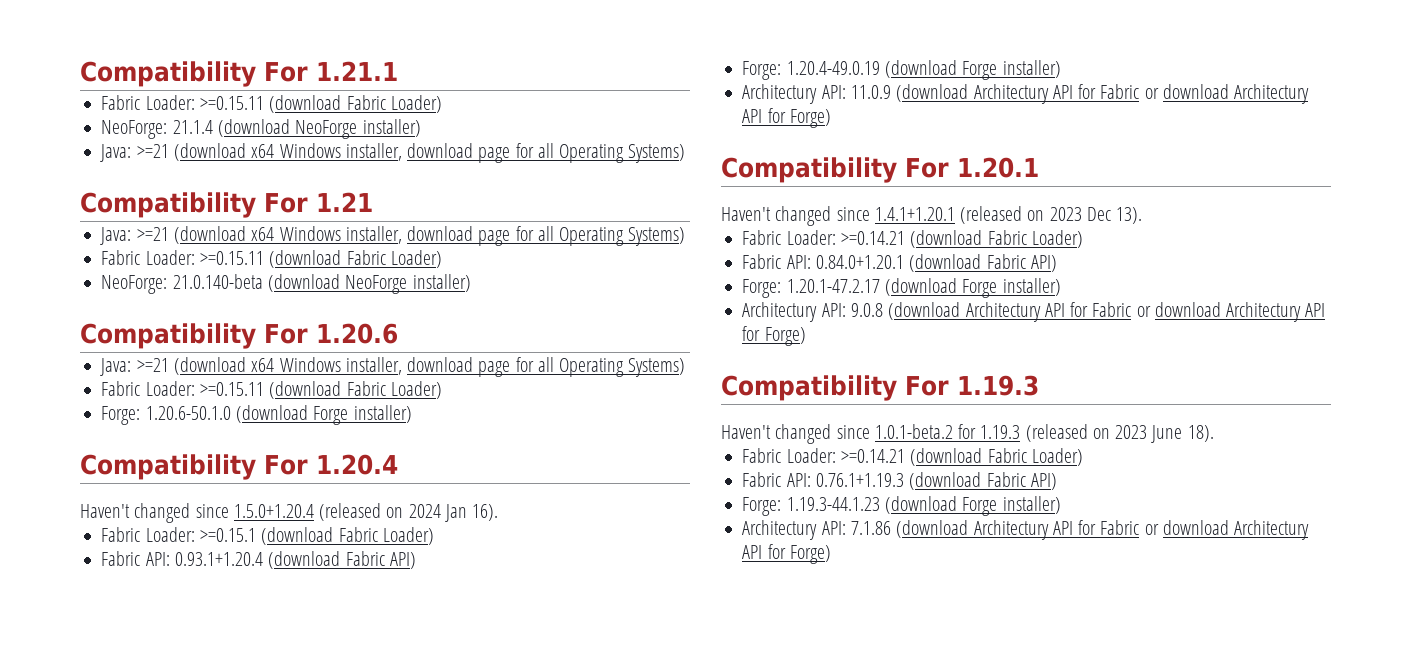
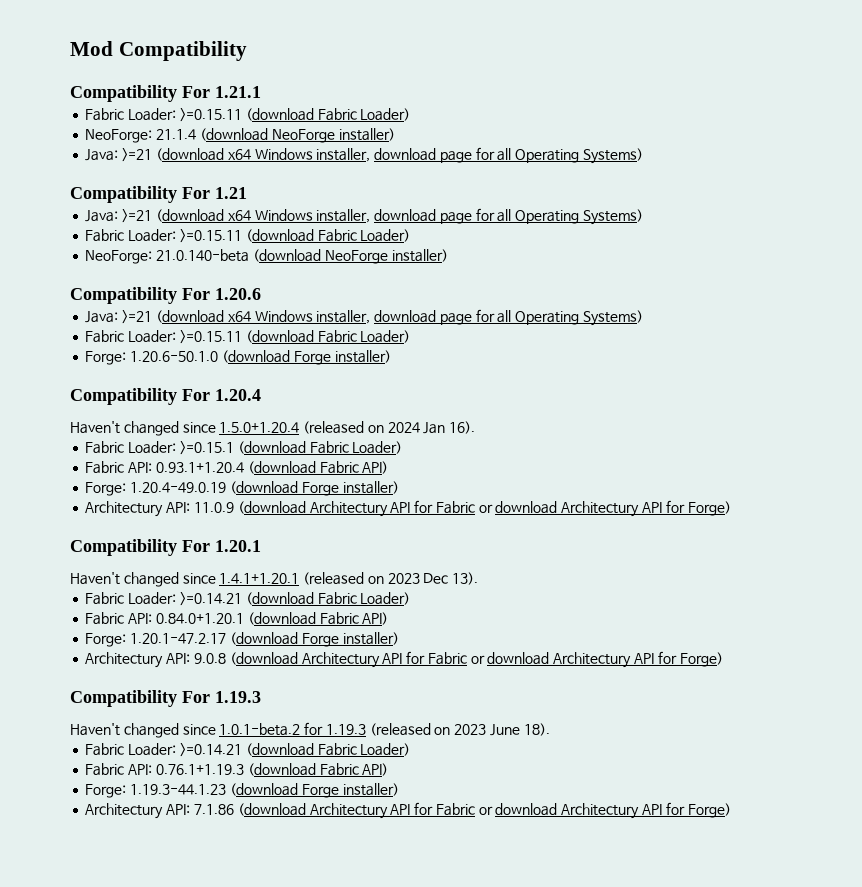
(80, 74) none -> [70,41,247,61] Mod Compatibility //

